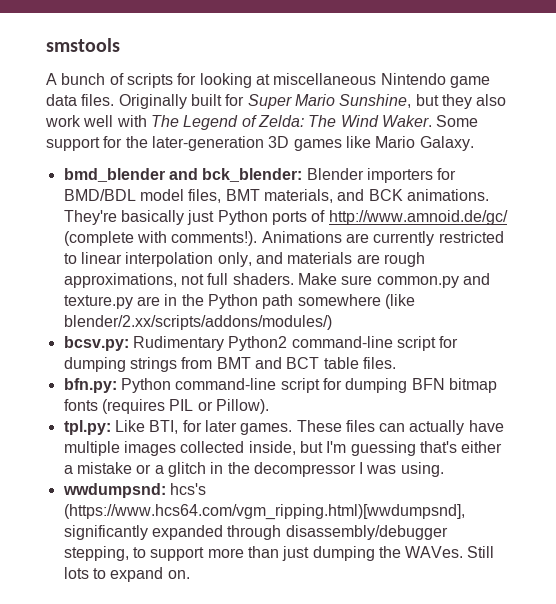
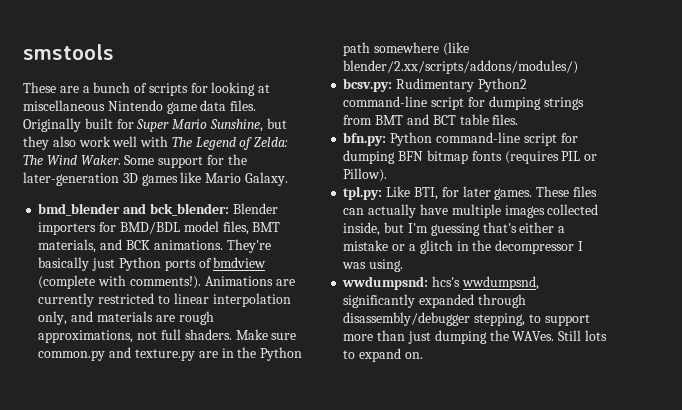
[46,73,57,85] A -> [23,82,90,93] These are a
[328,210,508,225] http://www.amnoid.de/gc/ -> [213,257,267,268] bmdview
[63,504,465,520] (https://www.hcs64.com/vgm_ripping.html)[wwdumpsnd], -> [461,276,539,290] wwdumpsnd,

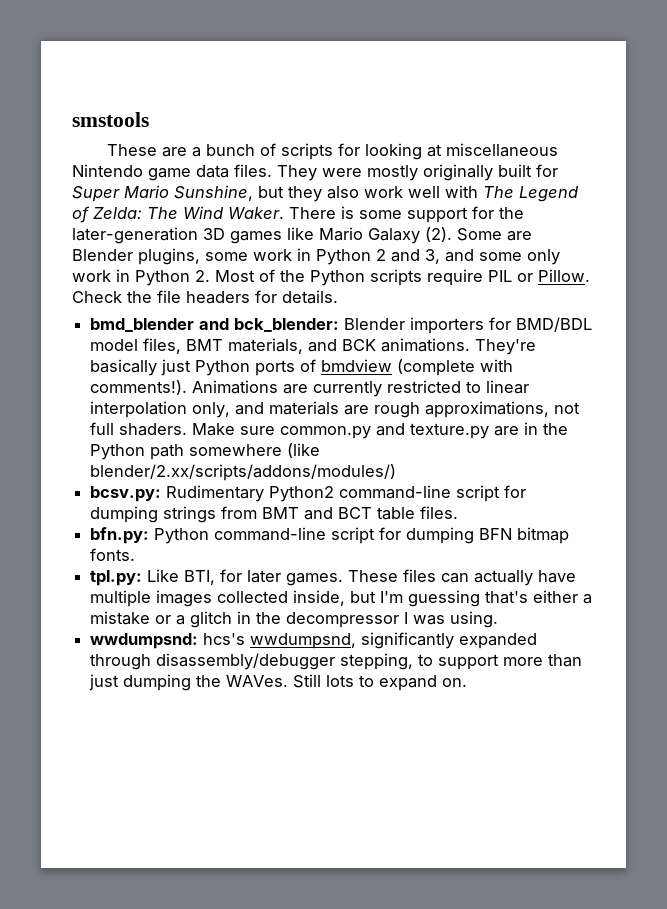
[23,118,81,132] Originally -> [277,164,493,181] They were mostly originally
[124,155,155,165] Some -> [289,206,402,219] There is some
[244,172,288,186] Galaxy. -> [368,227,532,244] [72,248,560,265] [72,269,590,286] [72,290,338,304] Galaxy (2). Some are Blender plugins, some work in Python 2 and 3, and some only work in Python 2. Most of the Python scripts require PIL or Pillow. Check the file headers for details.
[471,151,598,164] [343,168,388,182] fonts (requires PIL or Pillow). -> [90,548,136,561] fonts.

